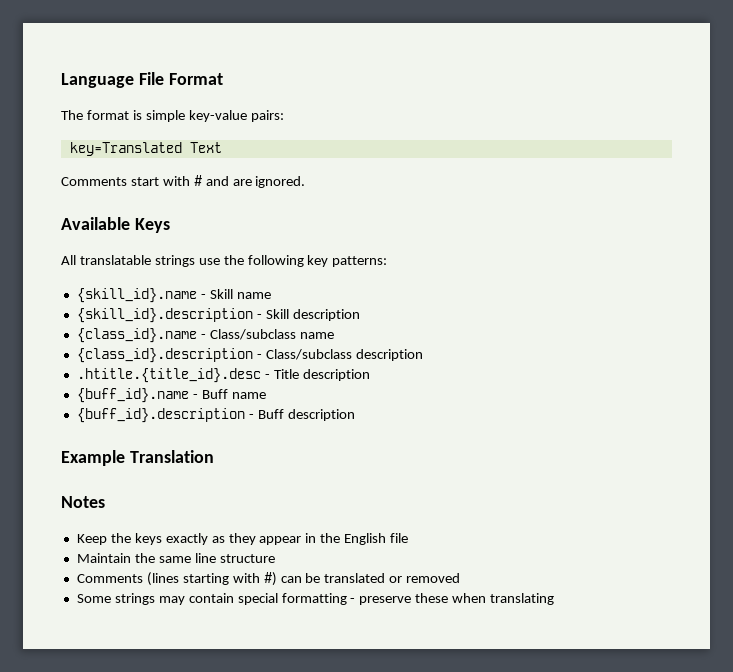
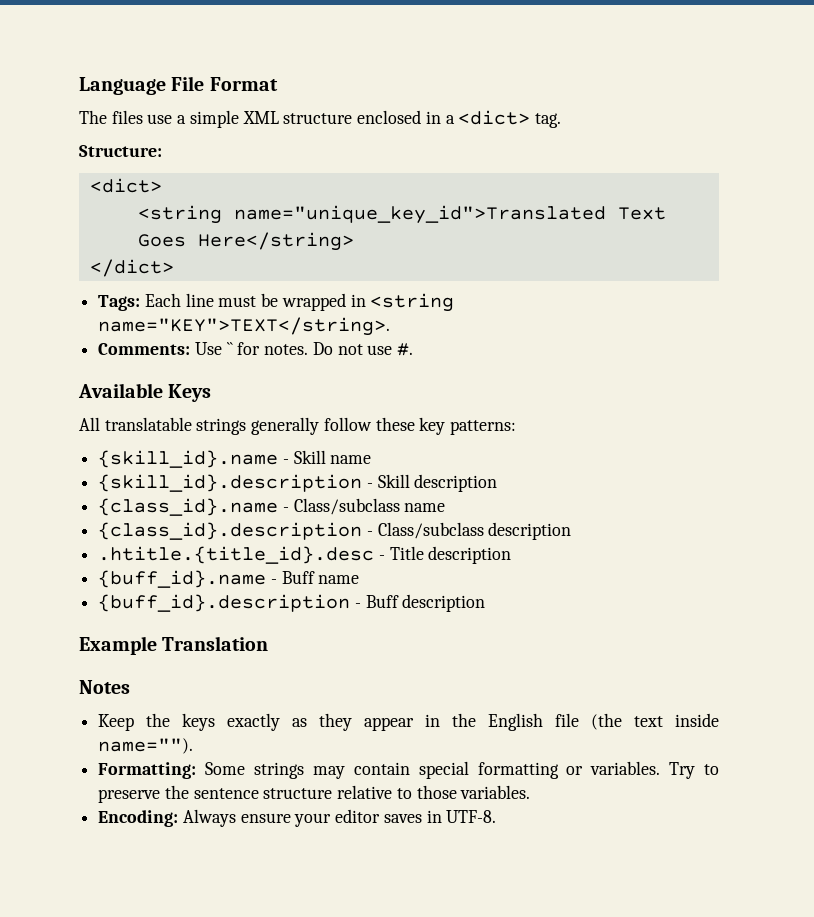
[86,110,284,122] [69,142,222,156] [61,175,306,188] format is simple key-value pairs: // key=Translated Text // Comments start with # and are ignored. -> [111,110,561,128] [79,145,162,157] [89,178,162,193] [137,205,666,224] [137,232,354,251] [89,259,174,277] [98,293,455,312] [98,317,391,336] [98,342,414,356] files use a simple XML structure enclosed in a <dict> tag. // Structure: // <dict> // <string name="unique_key_id">Translated Text Goes Here</string> // </dict> // Tags: Each line must be wrapped in <string name="KEY">TEXT</string>. // Comments: Use `` for notes. Do not use #.
[198,255,304,267] use the following -> [251,417,415,435] generally follow these
[76,553,275,563] [76,572,461,586] // Maintain the same line structure // Comments (lines starting with #) can be translated or removed // -> [591,713,719,730] [98,738,194,754] [98,762,197,779] (the text inside name=""). // Formatting:
[350,593,555,605] - preserve these when translating -> [566,761,719,779] [98,785,531,803] [98,809,497,827] or variables. Try to preserve the sentence structure relative to those variables. // Encoding: Always ensure your editor saves in UTF-8.

